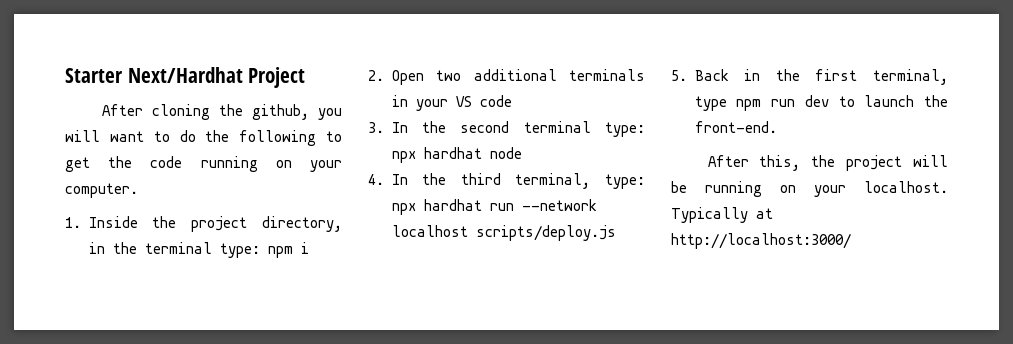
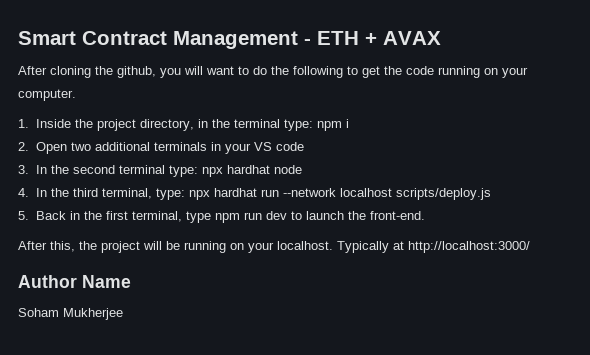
[65,67,306,88] Starter Next/Hardhat Project -> [18,31,441,49] Smart Contract Management - ETH + AVAX
(851, 241) none -> [18,275,131,288] [18,308,123,320] // Author Name // Soham Mukherjee

